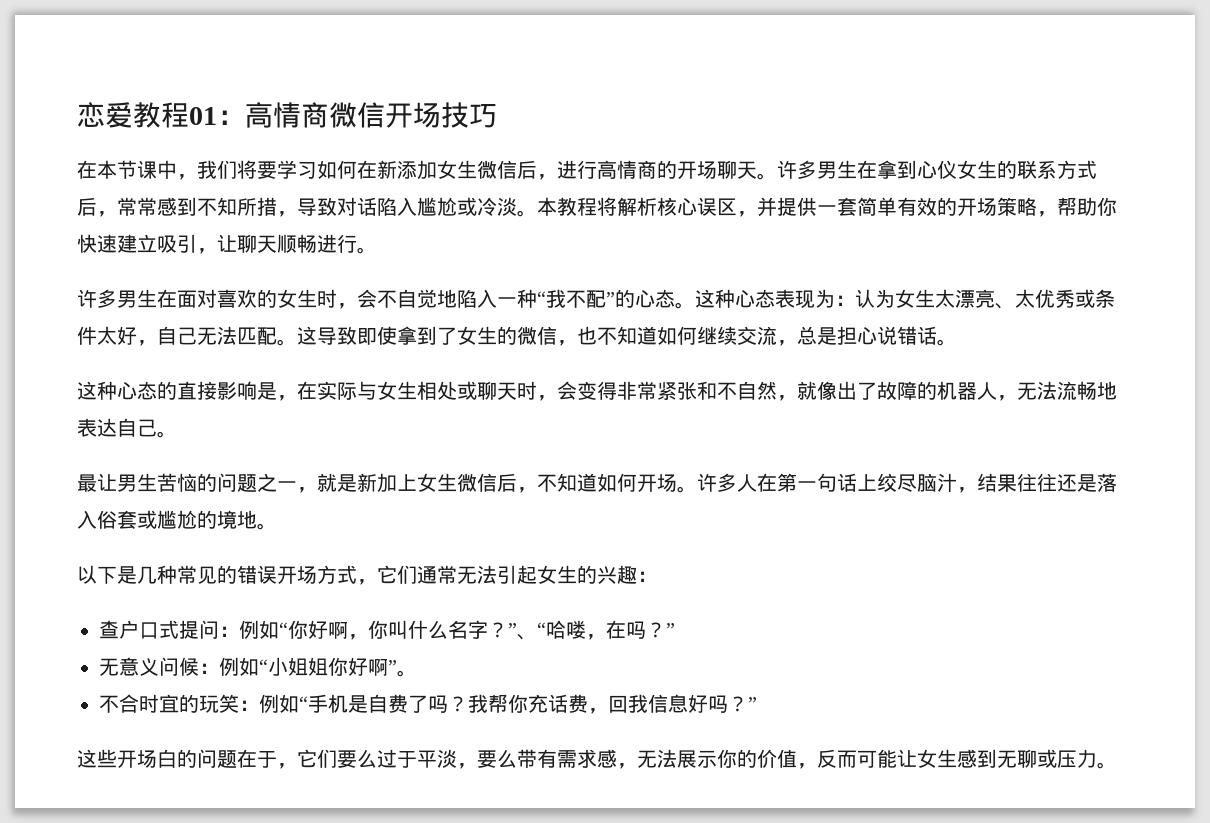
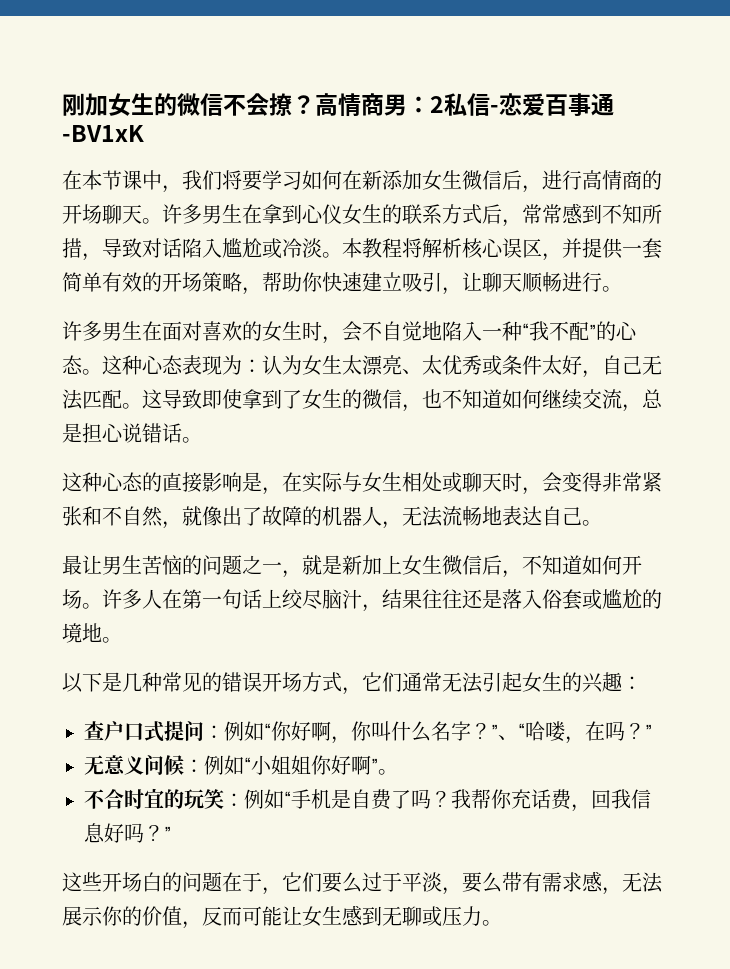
[77,102,497,128] 恋爱教程01：高情商微信开场技巧 -> [62,93,614,117] [62,125,144,142] 刚加女生的微信不会撩？高情商男：2私信-恋爱百事通-BV1xK

